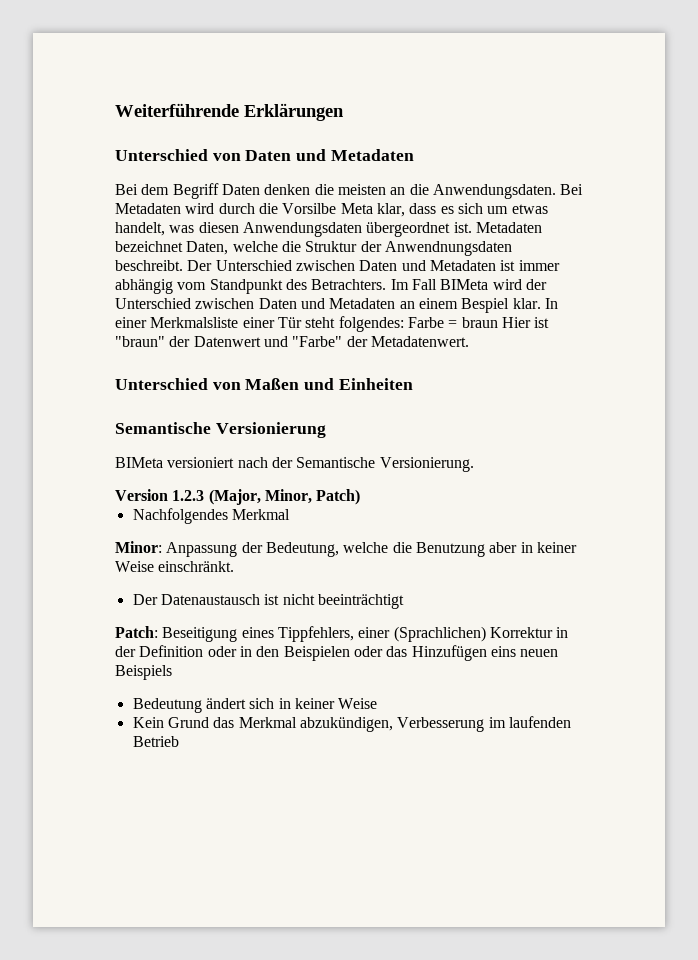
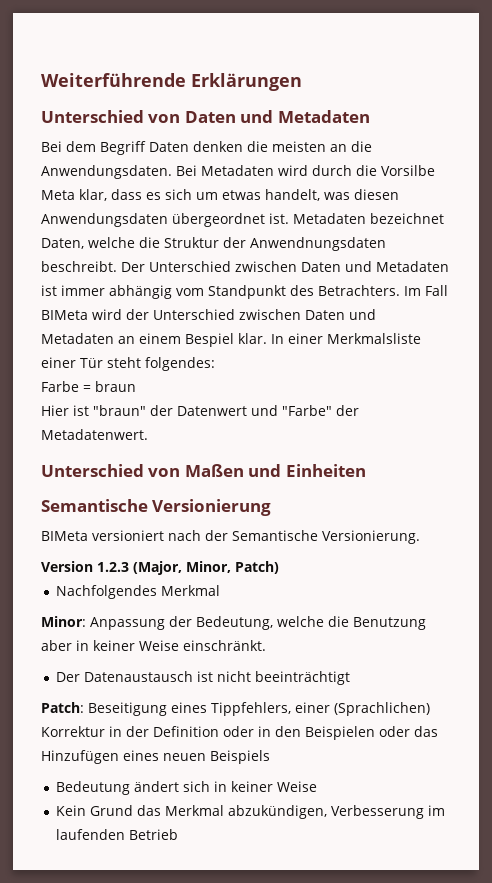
(404, 324) none -> (215, 364) //
(498, 322) none -> (136, 386) //
[490,646,516,657] eins -> [123,750,159,761] eines

